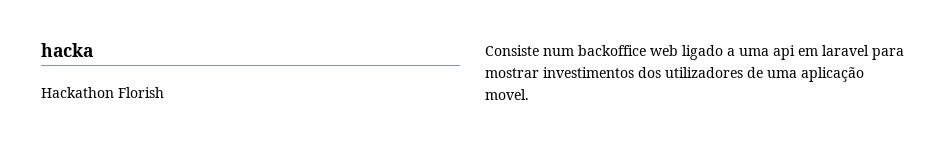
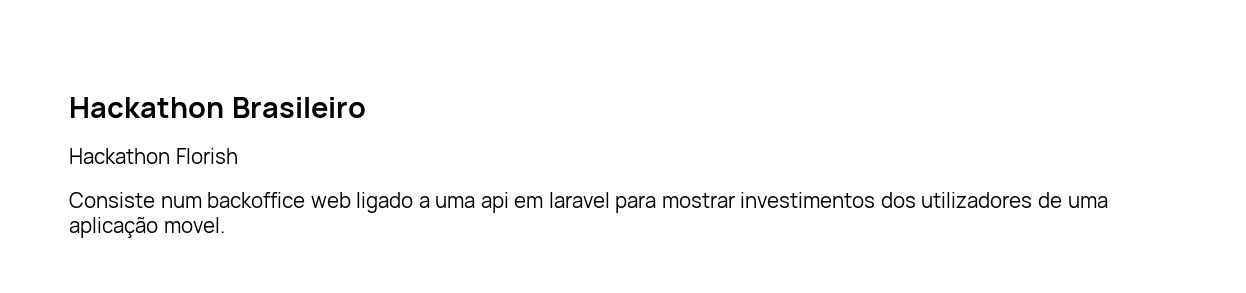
[41,43,93,57] hacka -> [69,97,366,118] Hackathon Brasileiro

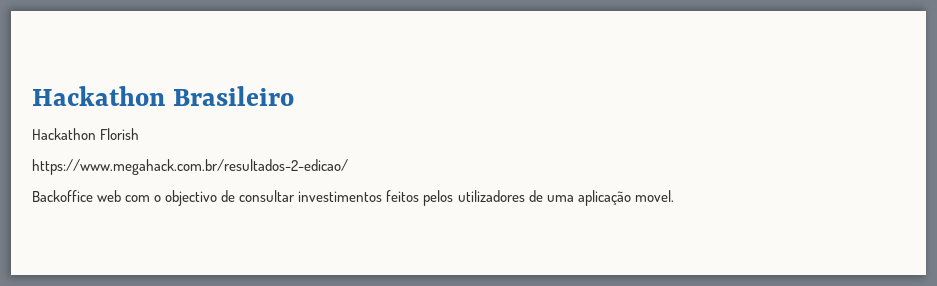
[69,192,916,213] Consiste num backoffice web ligado a uma api em laravel para mostrar investimentos dos -> [32,159,348,175] [32,190,454,206] https://www.megahack.com.br/resultados-2-edicao/ // Backoffice web com o objectivo de consultar investimentos feitos pelos

